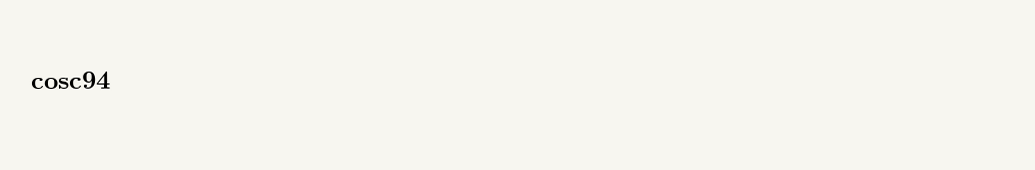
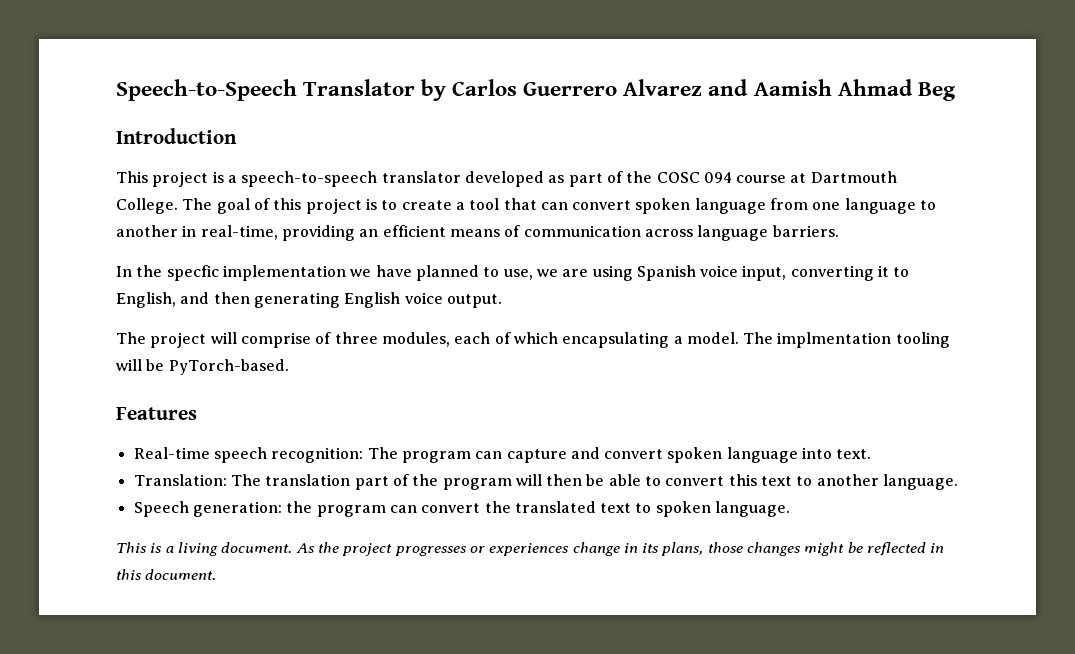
[30,71,111,90] cosc94 -> [116,79,956,101] [116,128,237,144] [116,171,897,187] [116,198,937,214] [116,225,839,241] [116,265,910,281] [116,292,502,308] [116,332,950,348] [116,359,289,375] [116,407,197,420] [133,447,872,463] [133,474,959,490] [133,501,791,517] [116,542,945,556] [116,569,217,580] Speech-to-Speech Translator by Carlos Guerrero Alvarez and Aamish Ahmad Beg // Introduction // This project is a speech-to-speech translator developed as part of the COSC 094 course at Dartmouth College. The goal of this project is to create a tool that can convert spoken language from one language to another in real-time, providing an efficient means of communication across language barriers. // In the specfic implementation we have planned to use, we are using Spanish voice input, converting it to English, and then generating English voice output. // The project will comprise of three modules, each of which encapsulating a model. The implmentation tooling will be PyTorch-based. // Features // Real-time speech recognition: The program can capture and convert spoken language into text. // Translation: The translation part of the program will then be able to convert this text to another language. // Speech generation: the program can convert the translated text to spoken language. // This is a living document. As the project progresses or experiences change in its plans, those changes might be reflected in this document.

